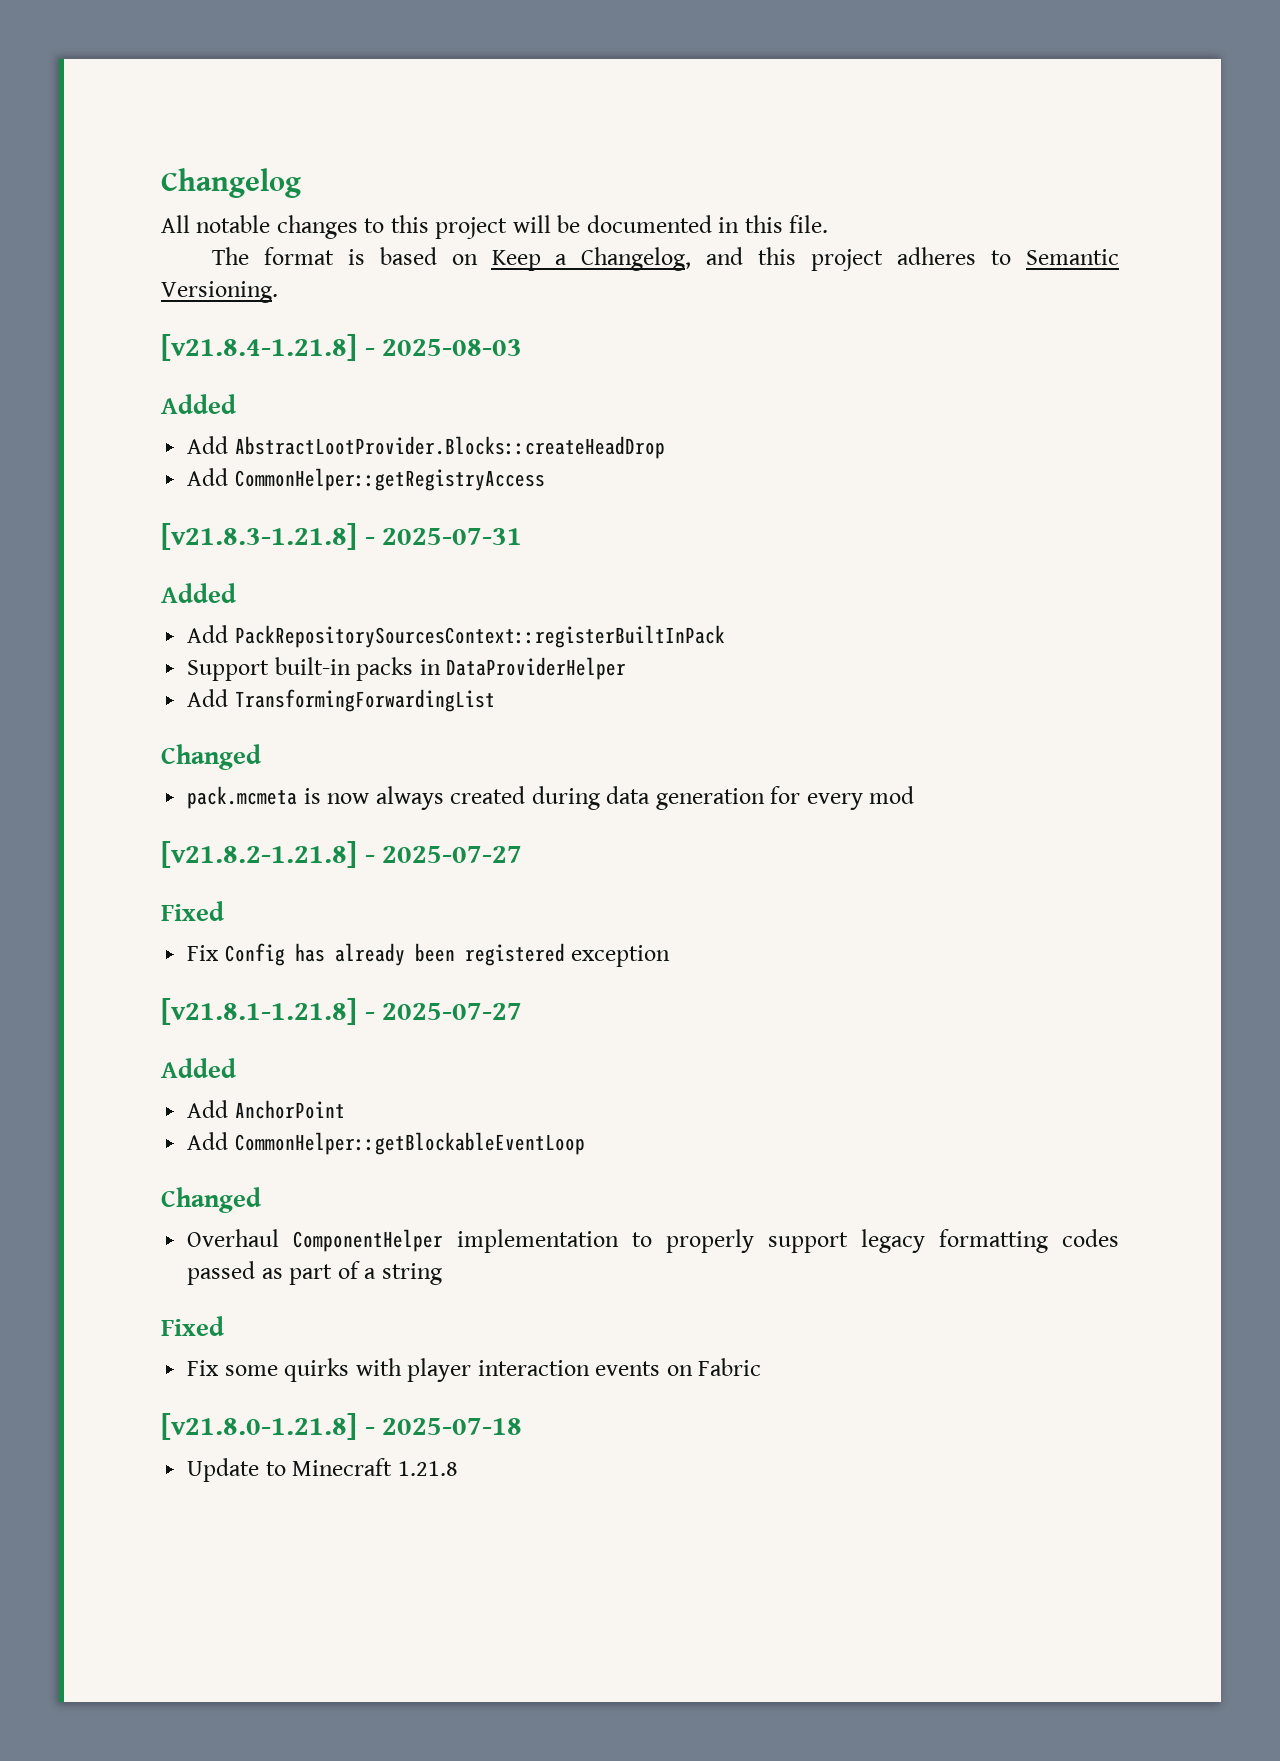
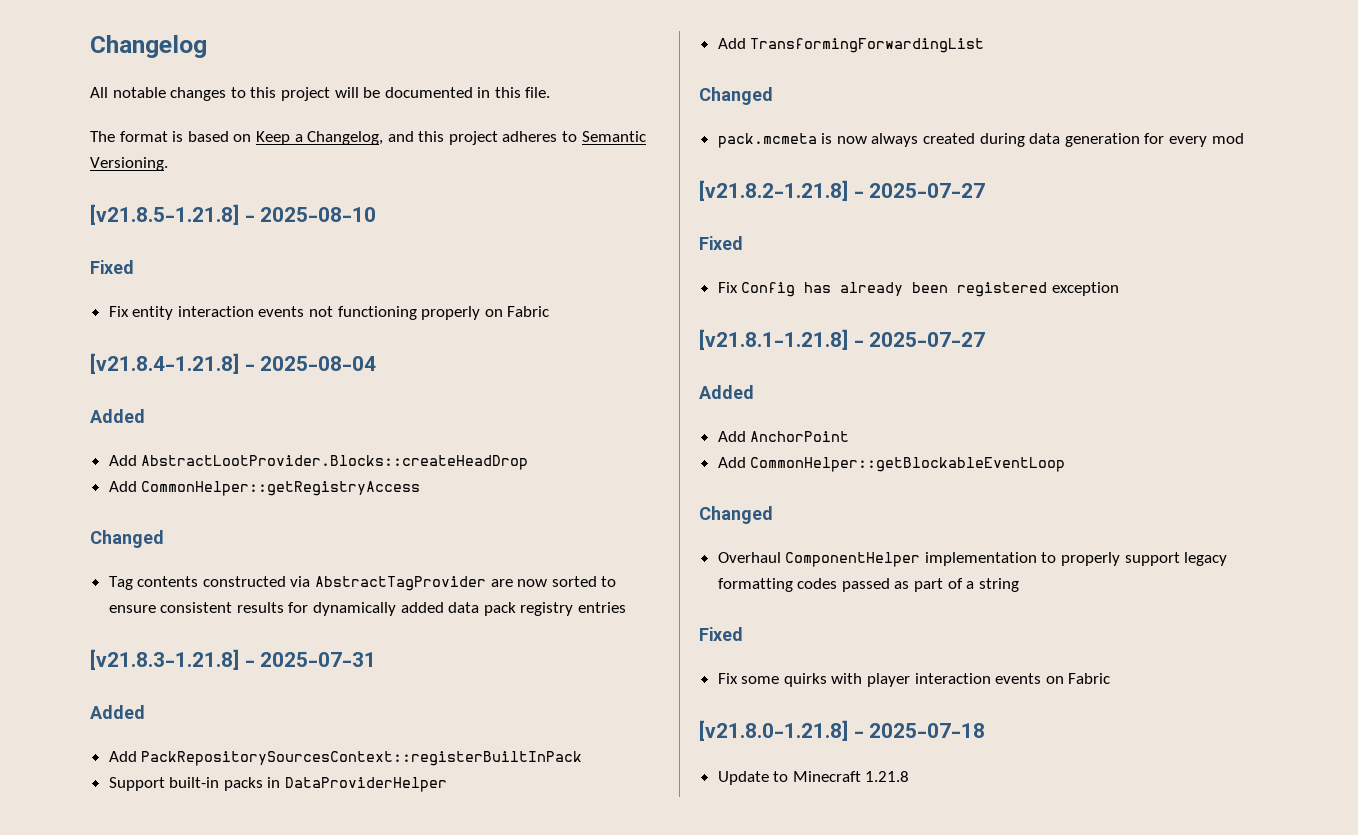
(278, 292) none -> [90,204,377,225] [90,260,134,274] [108,306,550,320] // [v21.8.5-1.21.8] - 2025-08-10 // Fixed // Fix entity interaction events not functioning properly on Fabric
[382,339,523,356] 2025-08-03 -> [260,356,377,371] 2025-08-04
(545, 479) none -> [90,530,164,548] [108,576,617,591] [108,602,627,616] // Changed // Tag contents constructed via AbstractTagProvider are now sorted to ensure consistent results for dynamically added data pack registry entries

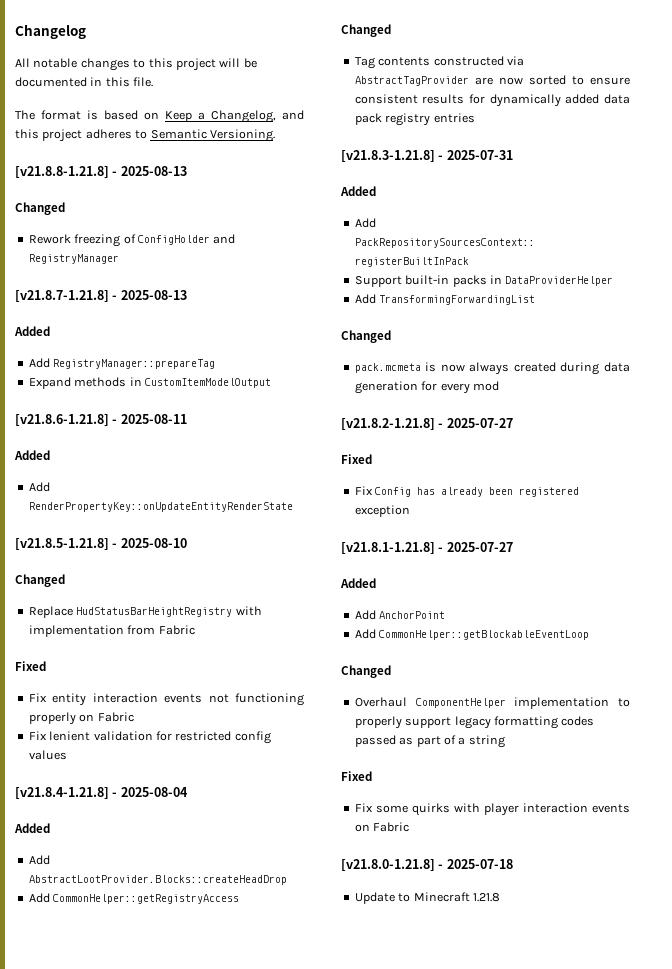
[90,204,377,225] [v21.8.5-1.21.8] - 2025-08-10 -> [15,166,187,178] [15,202,65,215] [28,234,236,247] [28,254,119,264] [15,290,187,302] [14,326,50,336] [28,358,216,369] [28,377,271,389] [15,414,187,426] [14,450,50,460] [28,482,50,492] [28,502,293,512] [15,538,187,550] [15,574,65,587] [28,606,262,618] [28,625,195,637] [v21.8.8-1.21.8] - 2025-08-13 // Changed // Rework freezing of ConfigHolder and RegistryManager // [v21.8.7-1.21.8] - 2025-08-13 // Added // Add RegistryManager::prepareTag // Expand methods in CustomItemModelOutput // [v21.8.6-1.21.8] - 2025-08-11 // Added // Add RenderPropertyKey::onUpdateEntityRenderState // [v21.8.5-1.21.8] - 2025-08-10 // Changed // Replace HudStatusBarHeightRegistry with implementation from Fabric
(550, 311) none -> [28,731,271,744] [28,750,67,760] // Fix lenient validation for restricted config values

